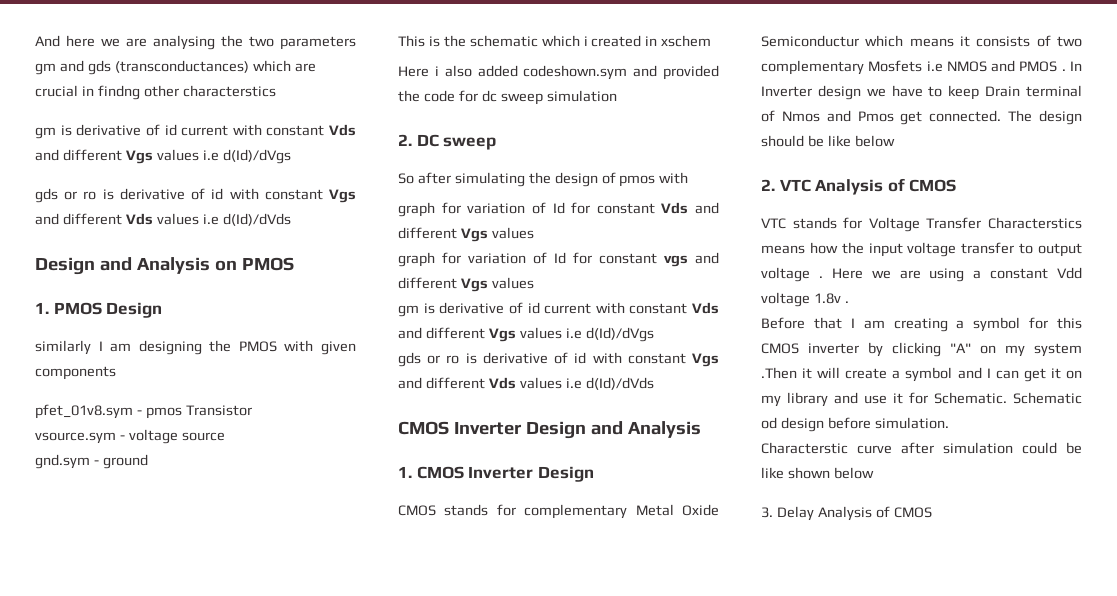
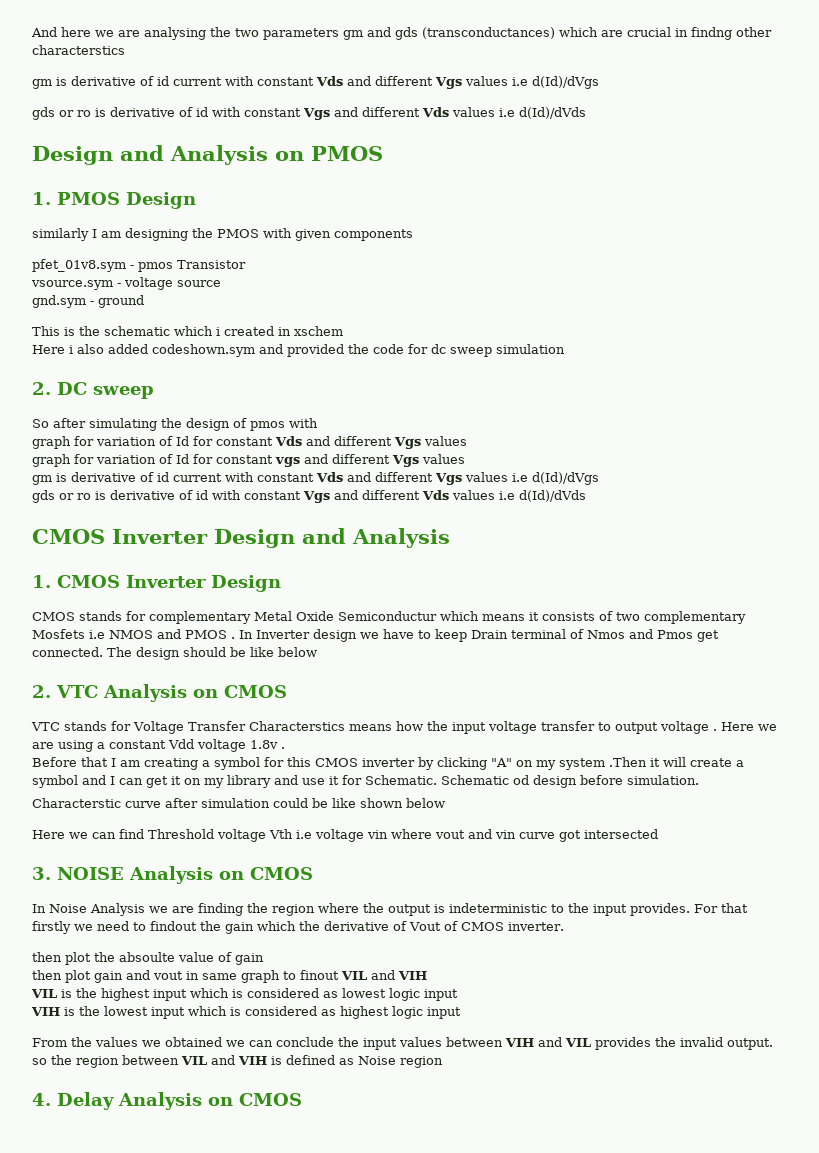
[887,178,905,192] of -> [193,689,218,698] on
[761,507,773,518] 3. -> [32,829,658,842] [32,866,313,884] [32,903,748,916] [32,921,564,934] [32,952,264,965] [32,970,427,983] [31,988,458,1001] [31,1006,461,1019] [32,1037,773,1050] [32,1055,443,1068] [32,1093,51,1106] Here we can find Threshold voltage Vth i.e voltage vin where vout and vin curve got intersected // 3. NOISE Analysis on CMOS // In Noise Analysis we are finding the region where the output is indeterministic to the input provides. For that firstly we need to findout the gain which the derivative of Vout of CMOS inverter. // then plot the absoulte value of gain // then plot gain and vout in same graph to finout VIL and VIH // VIL is the highest input which is considered as lowest logic input // VIH is the lowest input which is considered as highest logic input // From the values we obtained we can conclude the input values between VIH and VIL provides the invalid output. so the region between VIL and VIH is defined as Noise region // 4.
[875,506,890,518] of -> [208,1097,233,1106] on

